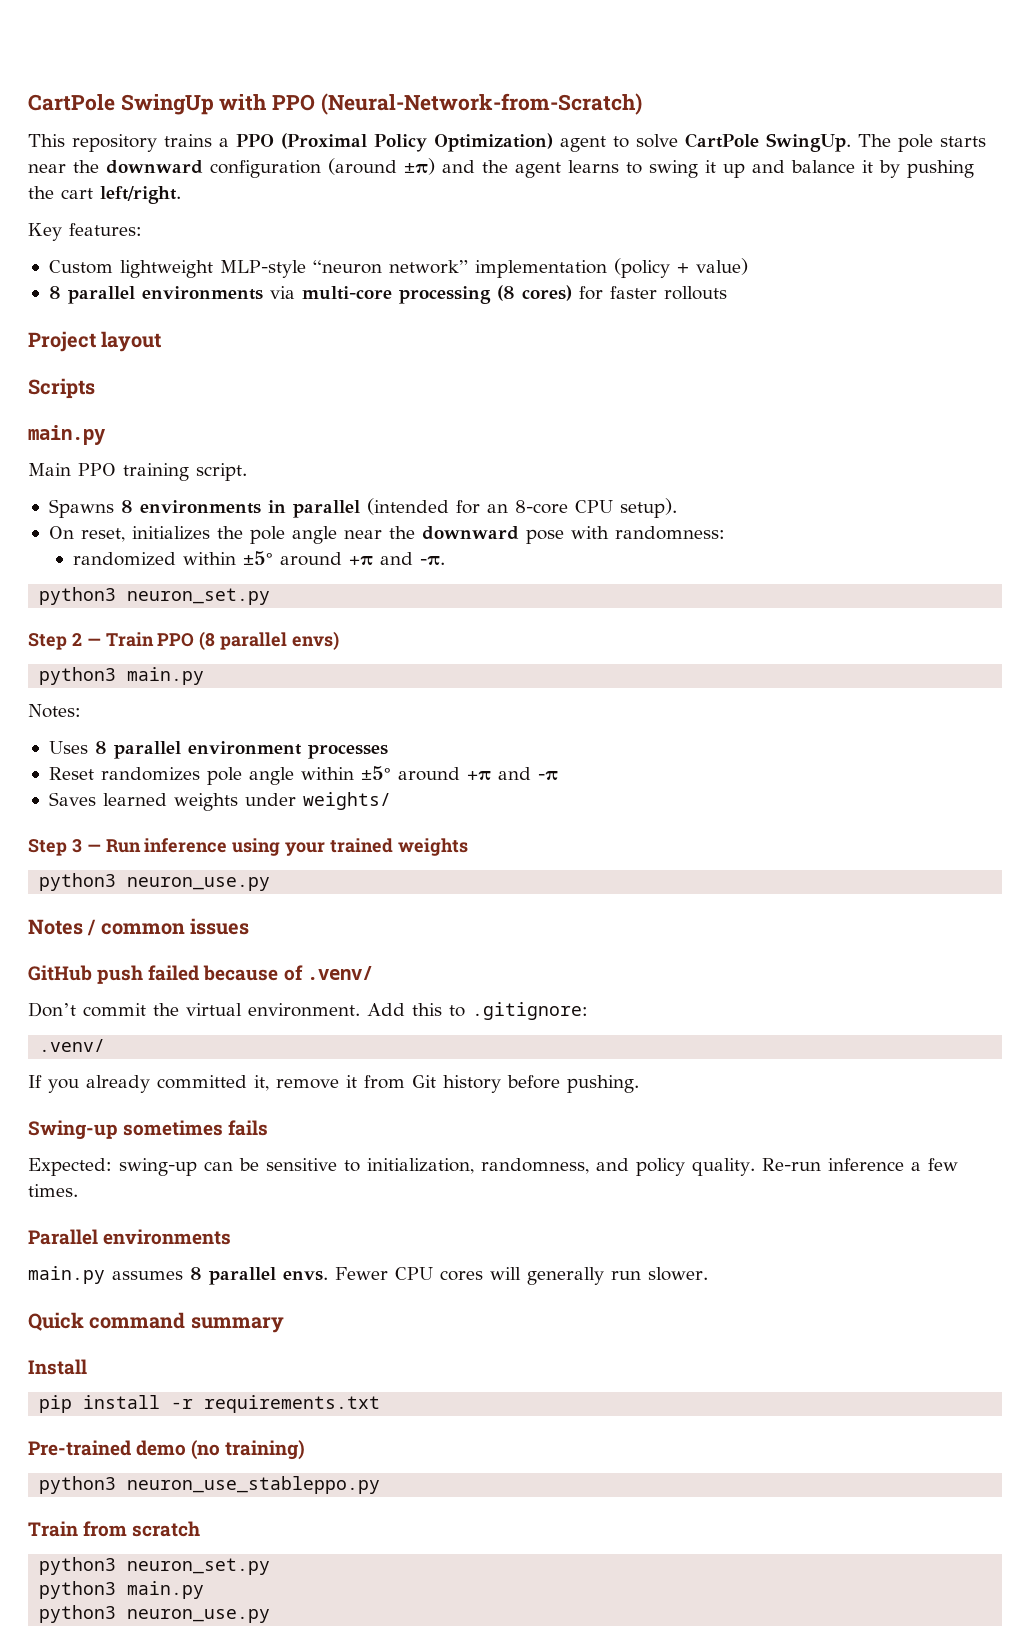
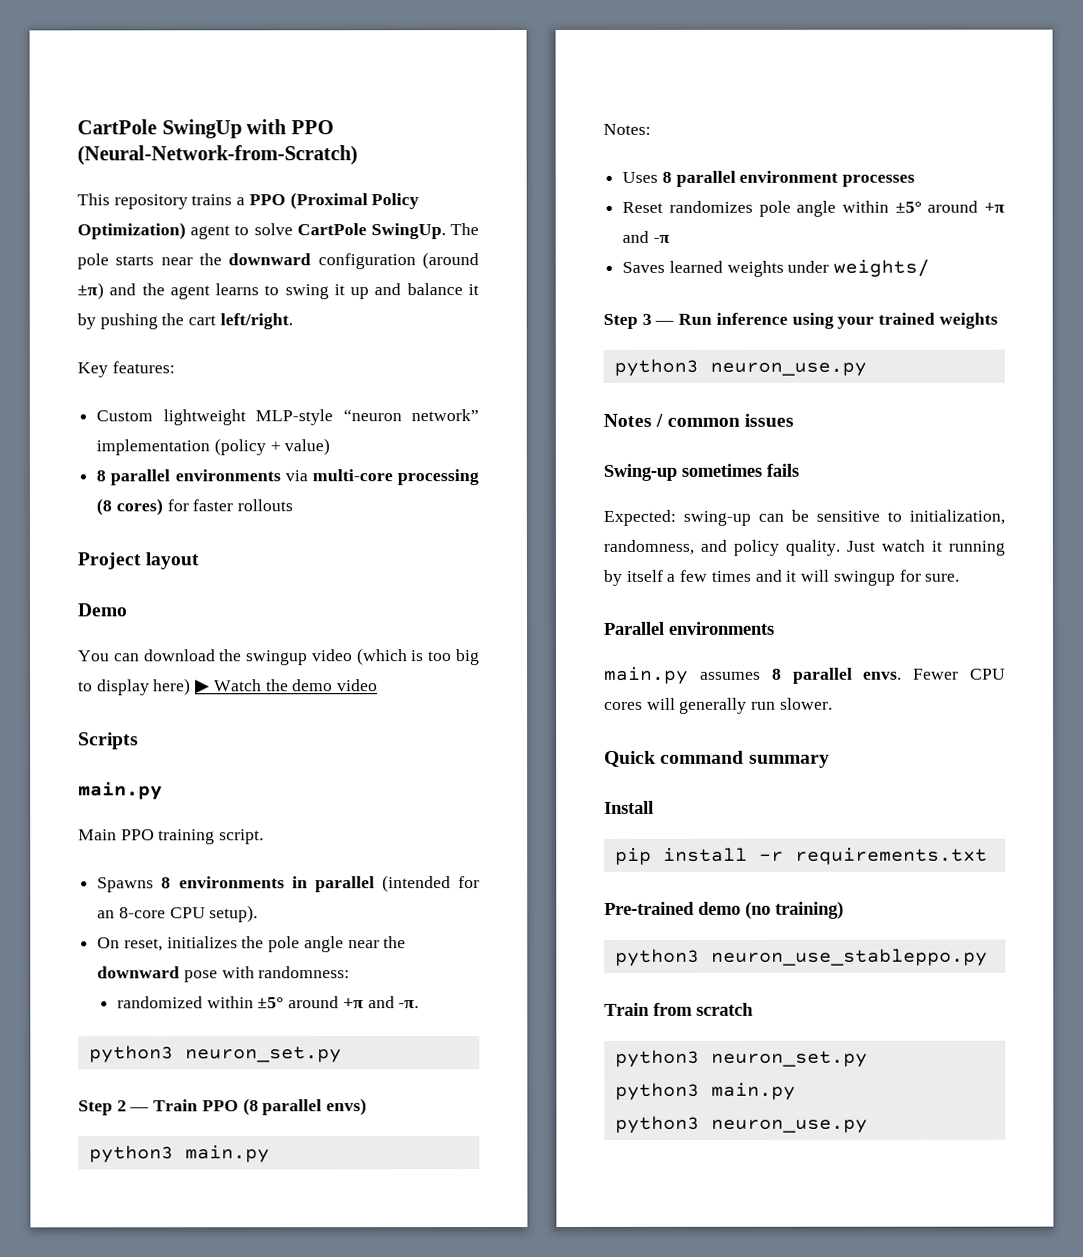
(162, 341) none -> [77,603,127,617] [78,648,480,666] [78,678,379,696] // Demo // You can download the swingup video (which is too big to display here) ▶ Watch the demo video
[28,965,373,984] [28,1002,588,1020] [39,1039,106,1052] [28,1075,639,1093] // GitHub push failed because of .venv/ // Don’t commit the virtual environment. Add this to .gitignore: // .venv/ // If you already committed it, remove it from Git history before pushing. -> (794, 420) none
[761,1158,958,1171] [28,1184,78,1197] Re-run inference a few times. -> [846,539,1005,556] [603,569,960,586] Just watch it running by itself a few times and it will swingup for sure.

